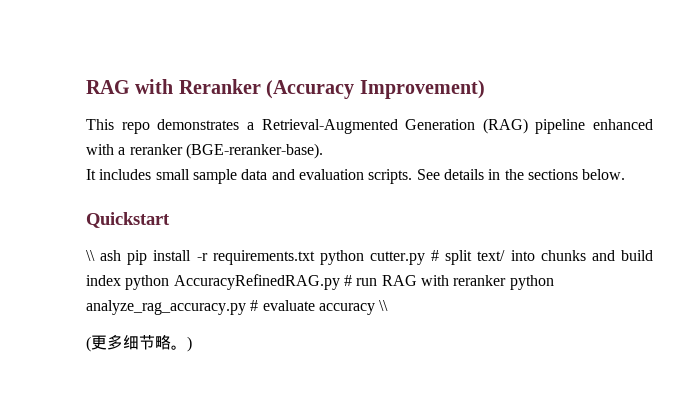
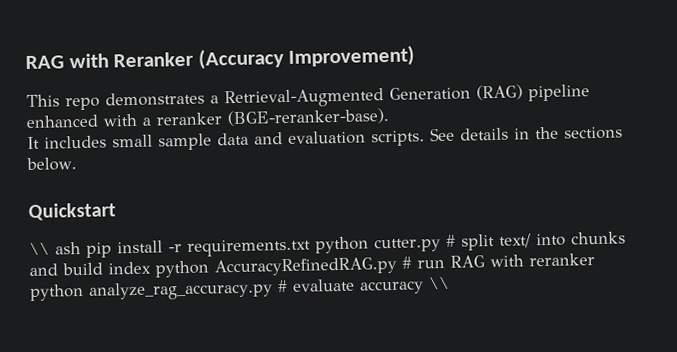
[86,334,192,352] // (更多细节略。) -> (450, 283) none

